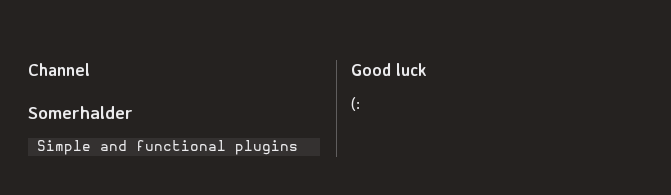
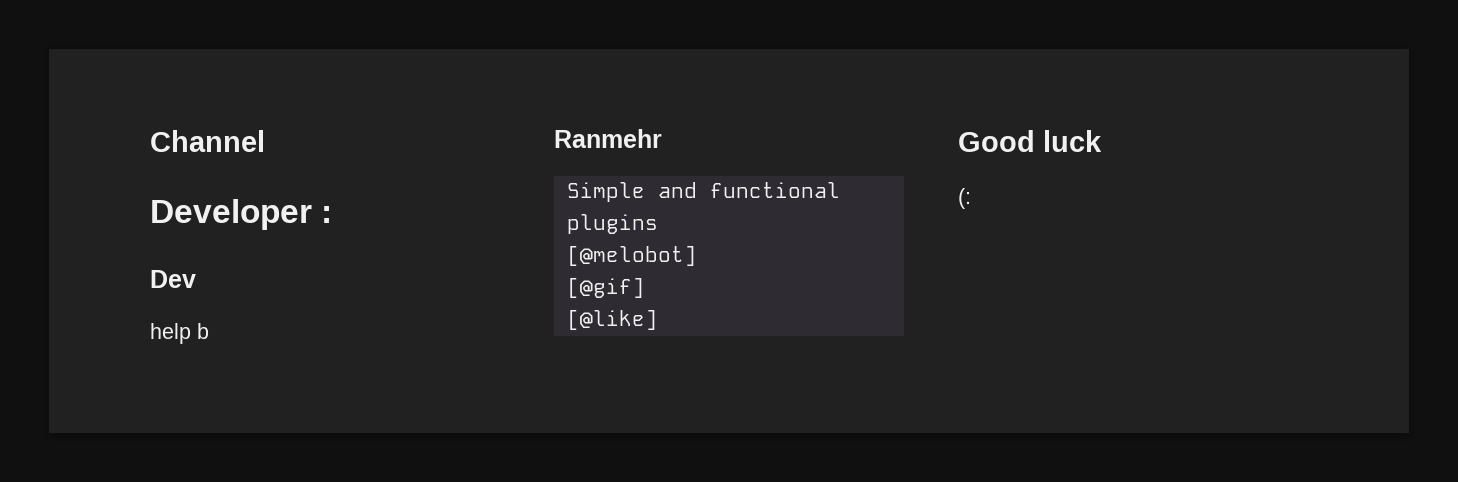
[28,106,133,119] Somerhalder -> [150,199,333,230] [150,270,196,288] [150,323,209,344] [554,129,662,148] Developer : // Dev // help b // Ranmehr
(299, 147) none -> [566,246,697,266] [566,278,645,298] [566,310,658,330] // [@melobot] // [@gif] // [@like]

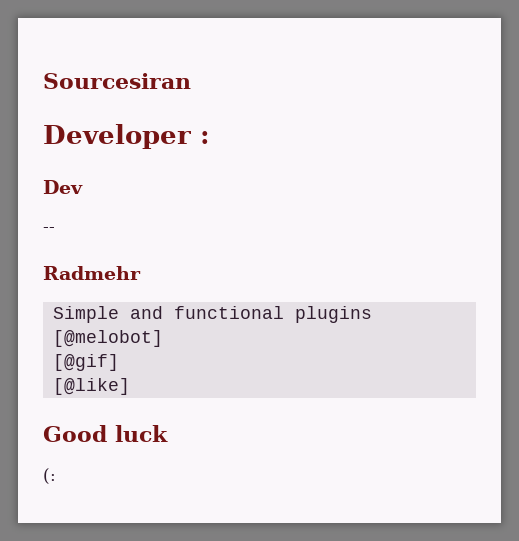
[150,130,265,152] Channel -> [43,73,191,89] Sourcesiran
[150,323,209,344] [554,129,662,148] help b // Ranmehr -> [43,227,55,232] [43,266,141,280] -- // Radmehr

